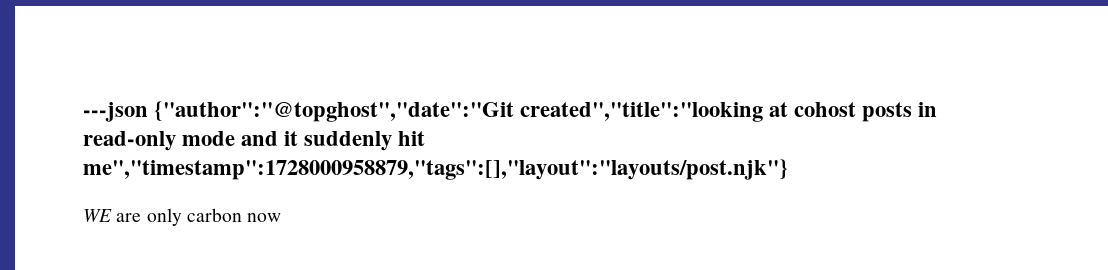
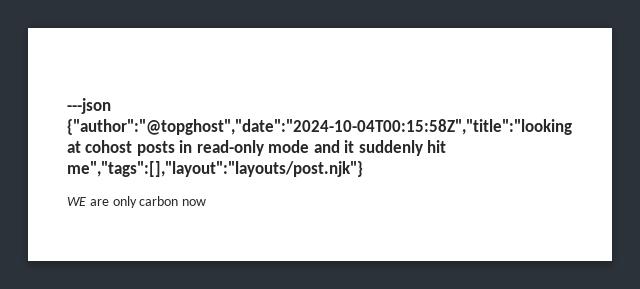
[154,101,764,122] {"author":"@topghost","date":"Git created","title":"looking -> [67,119,572,135] {"author":"@topghost","date":"2024-10-04T00:15:58Z","title":"looking
[83,159,788,180] me","timestamp":1728000958879,"tags":[],"layout":"layouts/post.njk"} -> [67,161,363,177] me","tags":[],"layout":"layouts/post.njk"}

